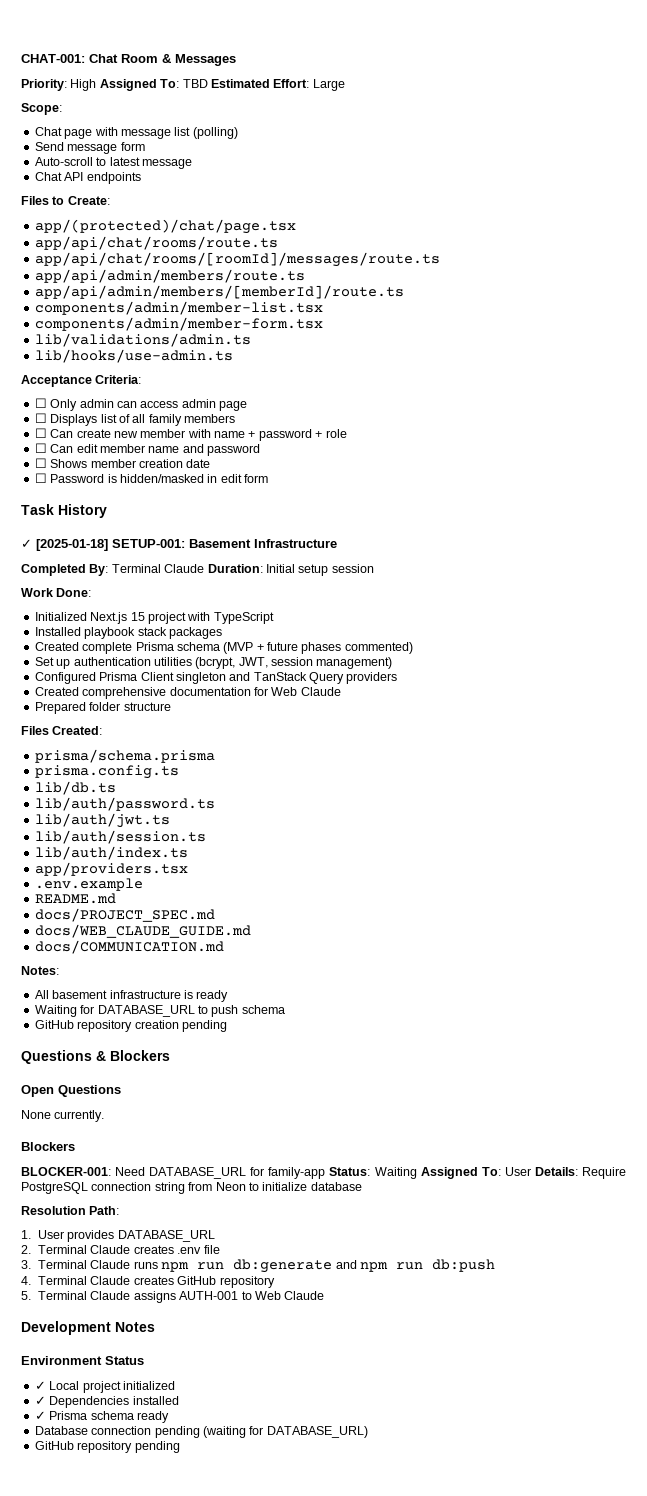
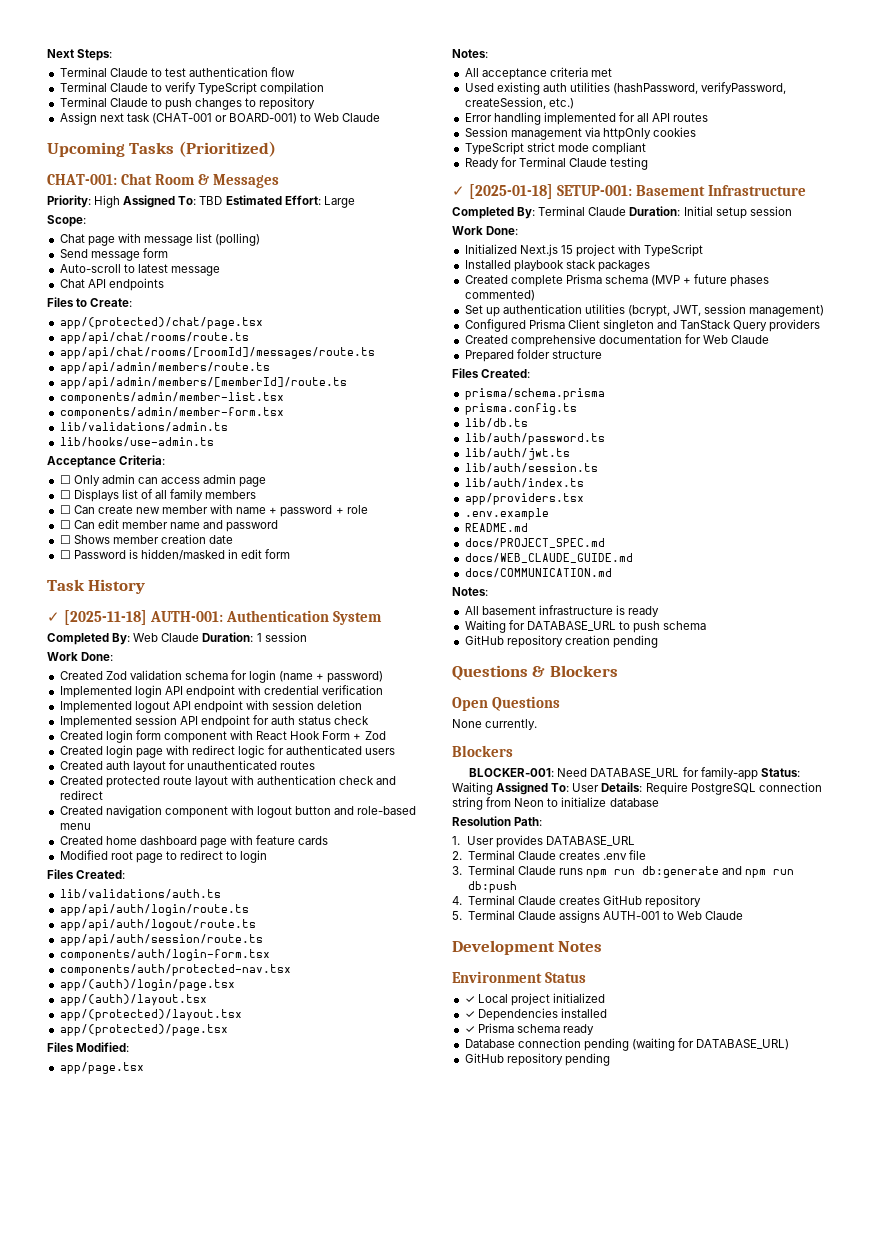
(21, 58) none -> [47,49,113,61] [59,67,296,77] [59,82,325,95] [59,97,316,110] [59,112,381,125] [47,141,276,157] Next Steps: // Terminal Claude to test authentication flow // Terminal Claude to verify TypeScript compilation // Terminal Claude to push changes to repository // Assign next task (CHAT-001 or BOARD-001) to Web Claude // Upcoming Tasks (Prioritized) //
(107, 511) none -> [47,610,382,625] [47,632,307,645] [47,652,114,661] [59,670,384,683] [59,685,384,698] [59,700,363,713] [59,715,370,728] [59,730,386,743] [59,745,396,758] [59,760,316,772] [59,775,397,788] [59,790,103,800] [59,805,417,818] [59,823,91,830] [59,835,329,848] [59,850,268,863] [47,869,126,879] [59,889,221,899] [59,904,249,916] [59,919,256,931] [59,934,263,946] [59,949,270,961] [59,964,291,976] [59,979,235,991] [59,994,207,1006] [59,1009,242,1021] [59,1024,228,1036] [47,1042,130,1052] [59,1062,144,1074] [452,49,488,58] [464,67,612,80] [464,82,787,95] [464,97,574,109] [464,112,709,125] [464,127,697,140] [464,142,646,155] [464,157,649,170] // ✓ [2025-11-18] AUTH-001: Authentication System // Completed By: Web Claude Duration: 1 session // Work Done: // Created Zod validation schema for login (name + password) // Implemented login API endpoint with credential verification // Implemented logout API endpoint with session deletion // Implemented session API endpoint for auth status check // Created login form component with React Hook Form + Zod // Created login page with redirect logic for authenticated users // Created auth layout for unauthenticated routes // Created protected route layout with authentication check and redirect // Created navigation component with logout button and role-based menu // Created home dashboard page with feature cards // Modified root page to redirect to login // Files Created: // lib/validations/auth.ts // app/api/auth/login/route.ts // app/api/auth/logout/route.ts // app/api/auth/session/route.ts // components/auth/login-form.tsx // components/auth/protected-nav.tsx // app/(auth)/login/page.tsx // app/(auth)/layout.tsx // app/(protected)/layout.tsx // app/(protected)/page.tsx // Files Modified: // app/page.tsx // Notes: // All acceptance criteria met // Used existing auth utilities (hashPassword, verifyPassword, createSession, etc.) // Error handling implemented for all API routes // Session management via httpOnly cookies // TypeScript strict mode compliant // Ready for Terminal Claude testing

